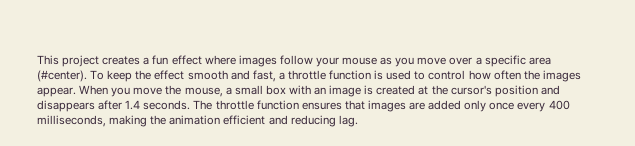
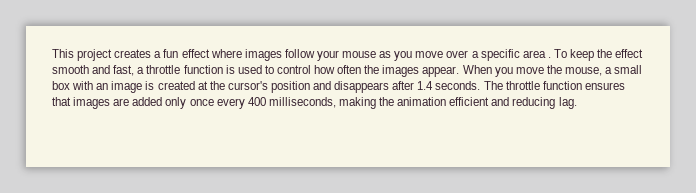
[37,70,87,82] (#center). -> [547,57,551,58] .

